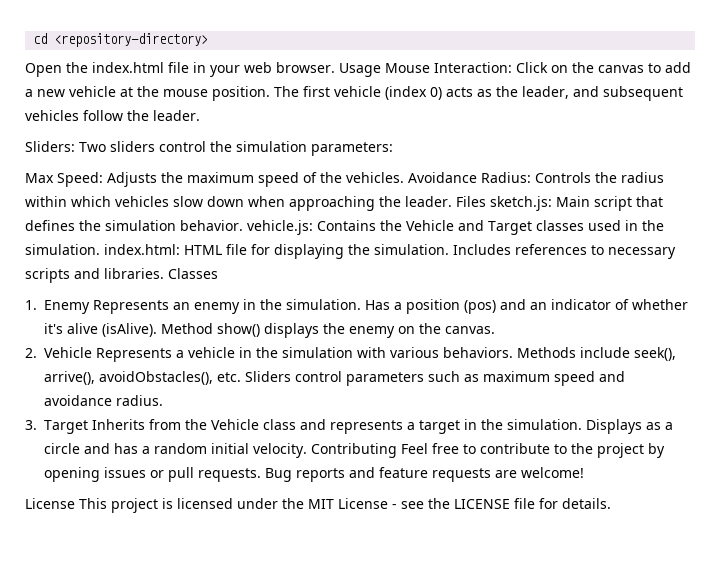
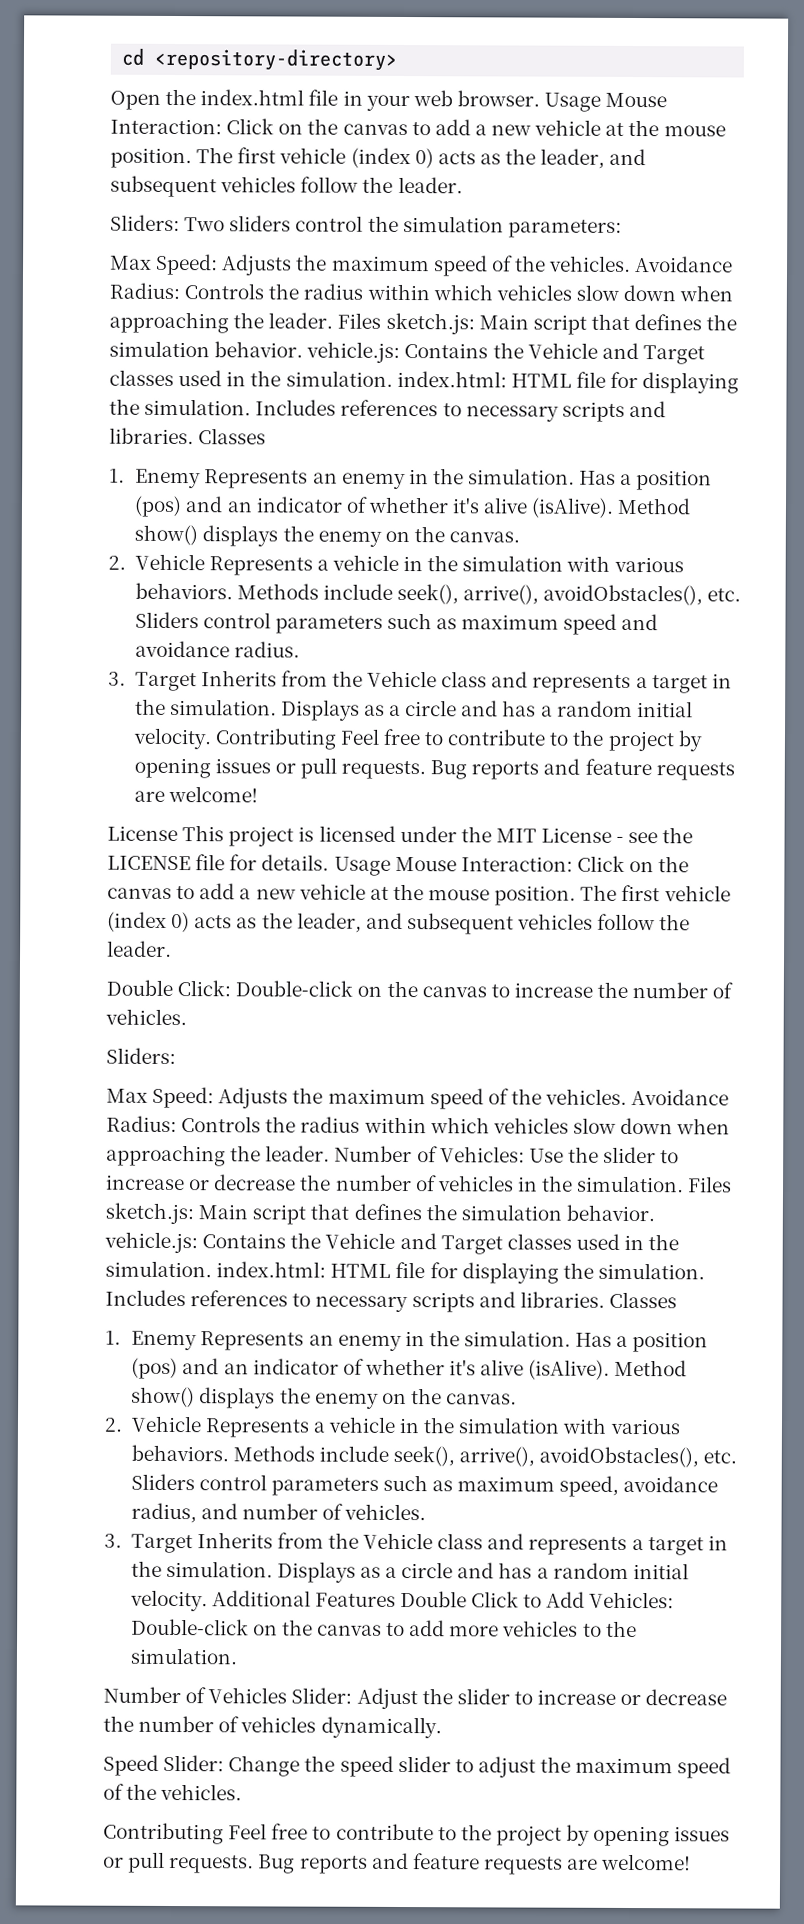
(611, 503) none -> [333,855,690,876] [107,883,731,906] [107,911,691,935] [107,940,172,957] [106,979,734,999] [105,1008,187,1026] [106,1047,176,1065] [106,1086,730,1110] [106,1115,731,1135] [106,1144,680,1167] [106,1174,733,1193] [105,1202,655,1225] [104,1231,680,1255] [105,1260,705,1284] [105,1289,677,1313] [105,1330,709,1353] [131,1357,688,1380] [131,1386,518,1409] [104,1415,681,1438] [130,1444,738,1468] [130,1473,719,1497] [130,1502,427,1524] [104,1532,728,1556] [130,1560,689,1583] [129,1589,675,1612] [130,1618,637,1638] [129,1647,238,1665] [103,1686,728,1710] [103,1715,442,1739] [103,1754,732,1779] [103,1783,243,1801] [103,1822,731,1847] [103,1851,692,1875] Usage Mouse Interaction: Click on the canvas to add a new vehicle at the mouse position. The first vehicle (index 0) acts as the leader, and subsequent vehicles follow the leader. // Double Click: Double-click on the canvas to increase the number of vehicles. // Sliders: // Max Speed: Adjusts the maximum speed of the vehicles. Avoidance Radius: Controls the radius within which vehicles slow down when approaching the leader. Number of Vehicles: Use the slider to increase or decrease the number of vehicles in the simulation. Files sketch.js: Main script that defines the simulation behavior. vehicle.js: Contains the Vehicle and Target classes used in the simulation. index.html: HTML file for displaying the simulation. Includes references to necessary scripts and libraries. Classes // 1. Enemy Represents an enemy in the simulation. Has a position (pos) and an indicator of whether it's alive (isAlive). Method show() displays the enemy on the canvas. // 2. Vehicle Represents a vehicle in the simulation with various behaviors. Methods include seek(), arrive(), avoidObstacles(), etc. Sliders control parameters such as maximum speed, avoidance radius, and number of vehicles. // 3. Target Inherits from the Vehicle class and represents a target in the simulation. Displays as a circle and has a random initial velocity. Additional Features Double Click to Add Vehicles: Double-click on the canvas to add more vehicles to the simulation. // Number of Vehicles Slider: Adjust the slider to increase or decrease the number of vehicles dynamically. // Speed Slider: Change the speed slider to adjust the maximum speed of the vehicles. // Contributing Feel free to contribute to the project by opening issues or pull requests. Bug reports and feature requests are welcome!

